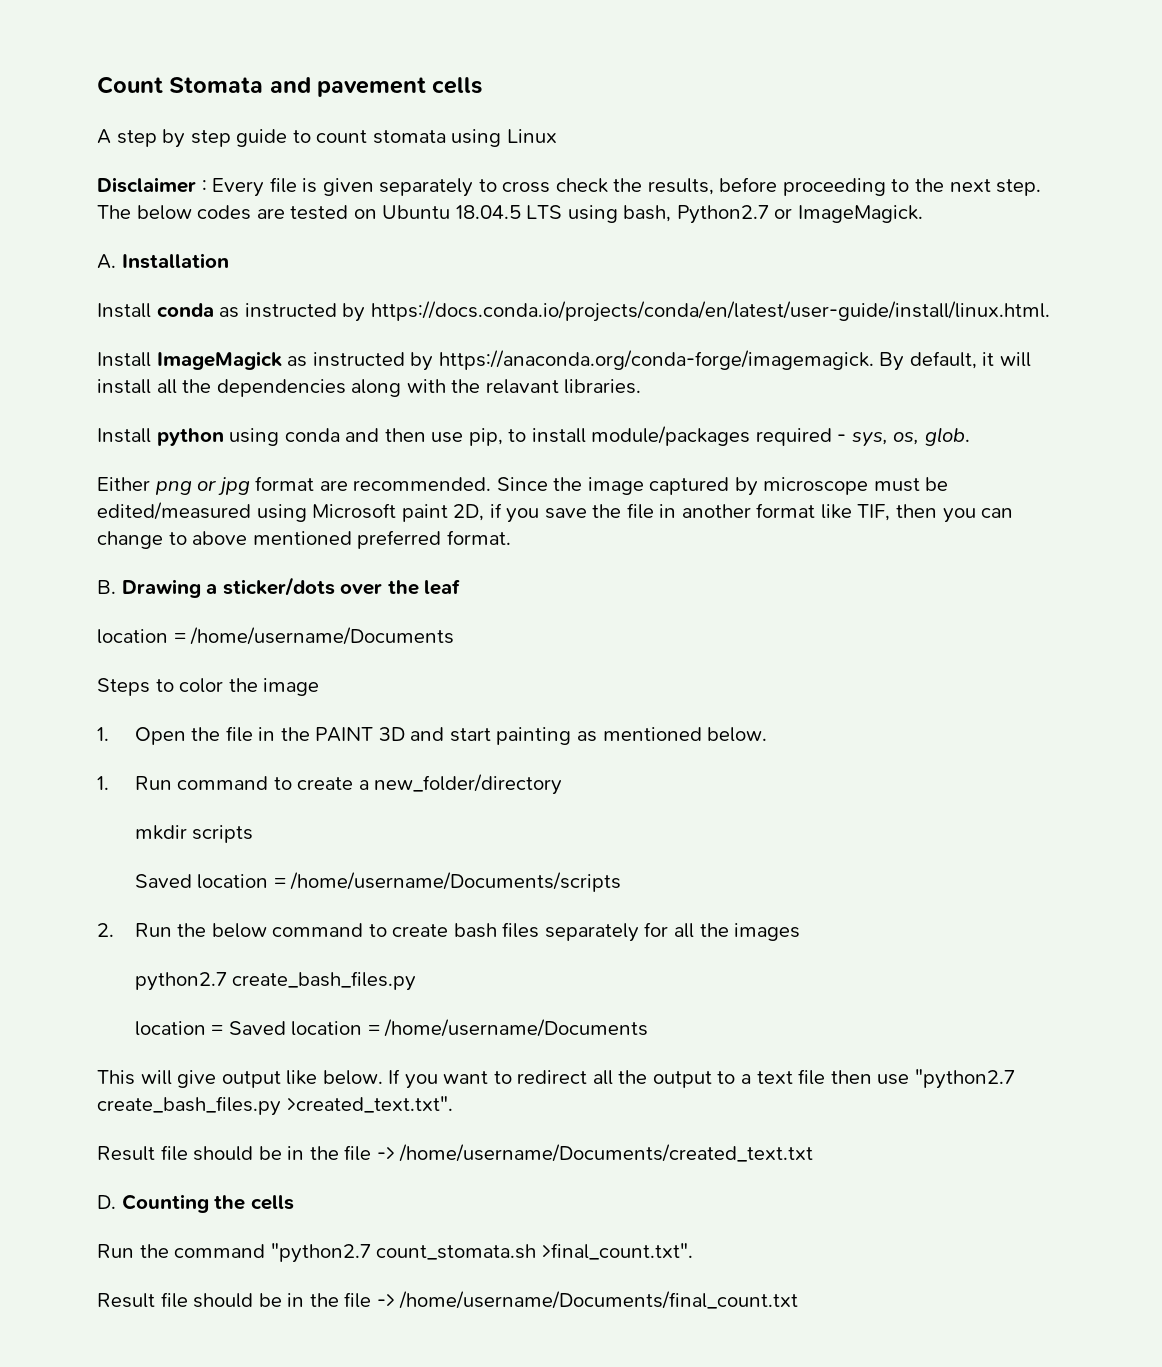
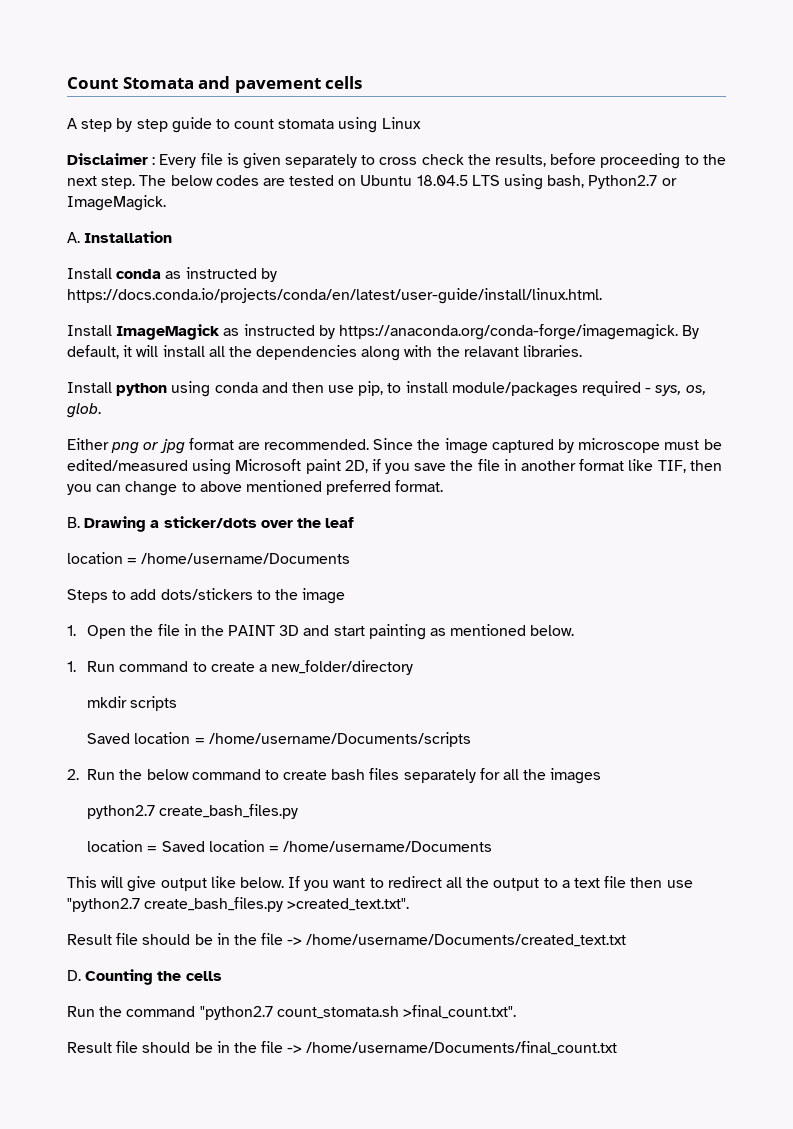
[179,678,224,693] color -> [130,588,271,600] add dots/stickers to

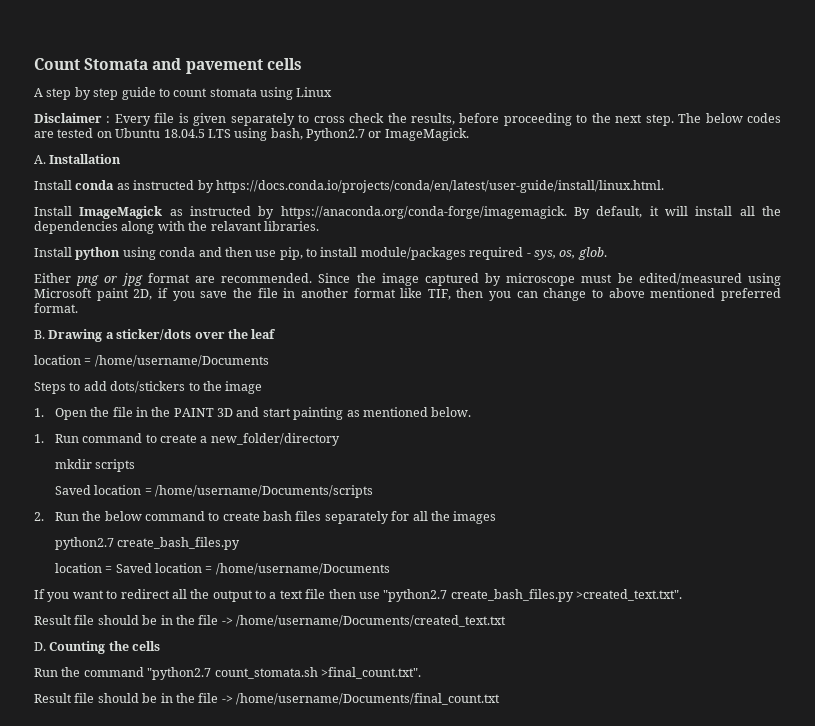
[67,876,284,892] This will give output like below. -> (390, 569) none

